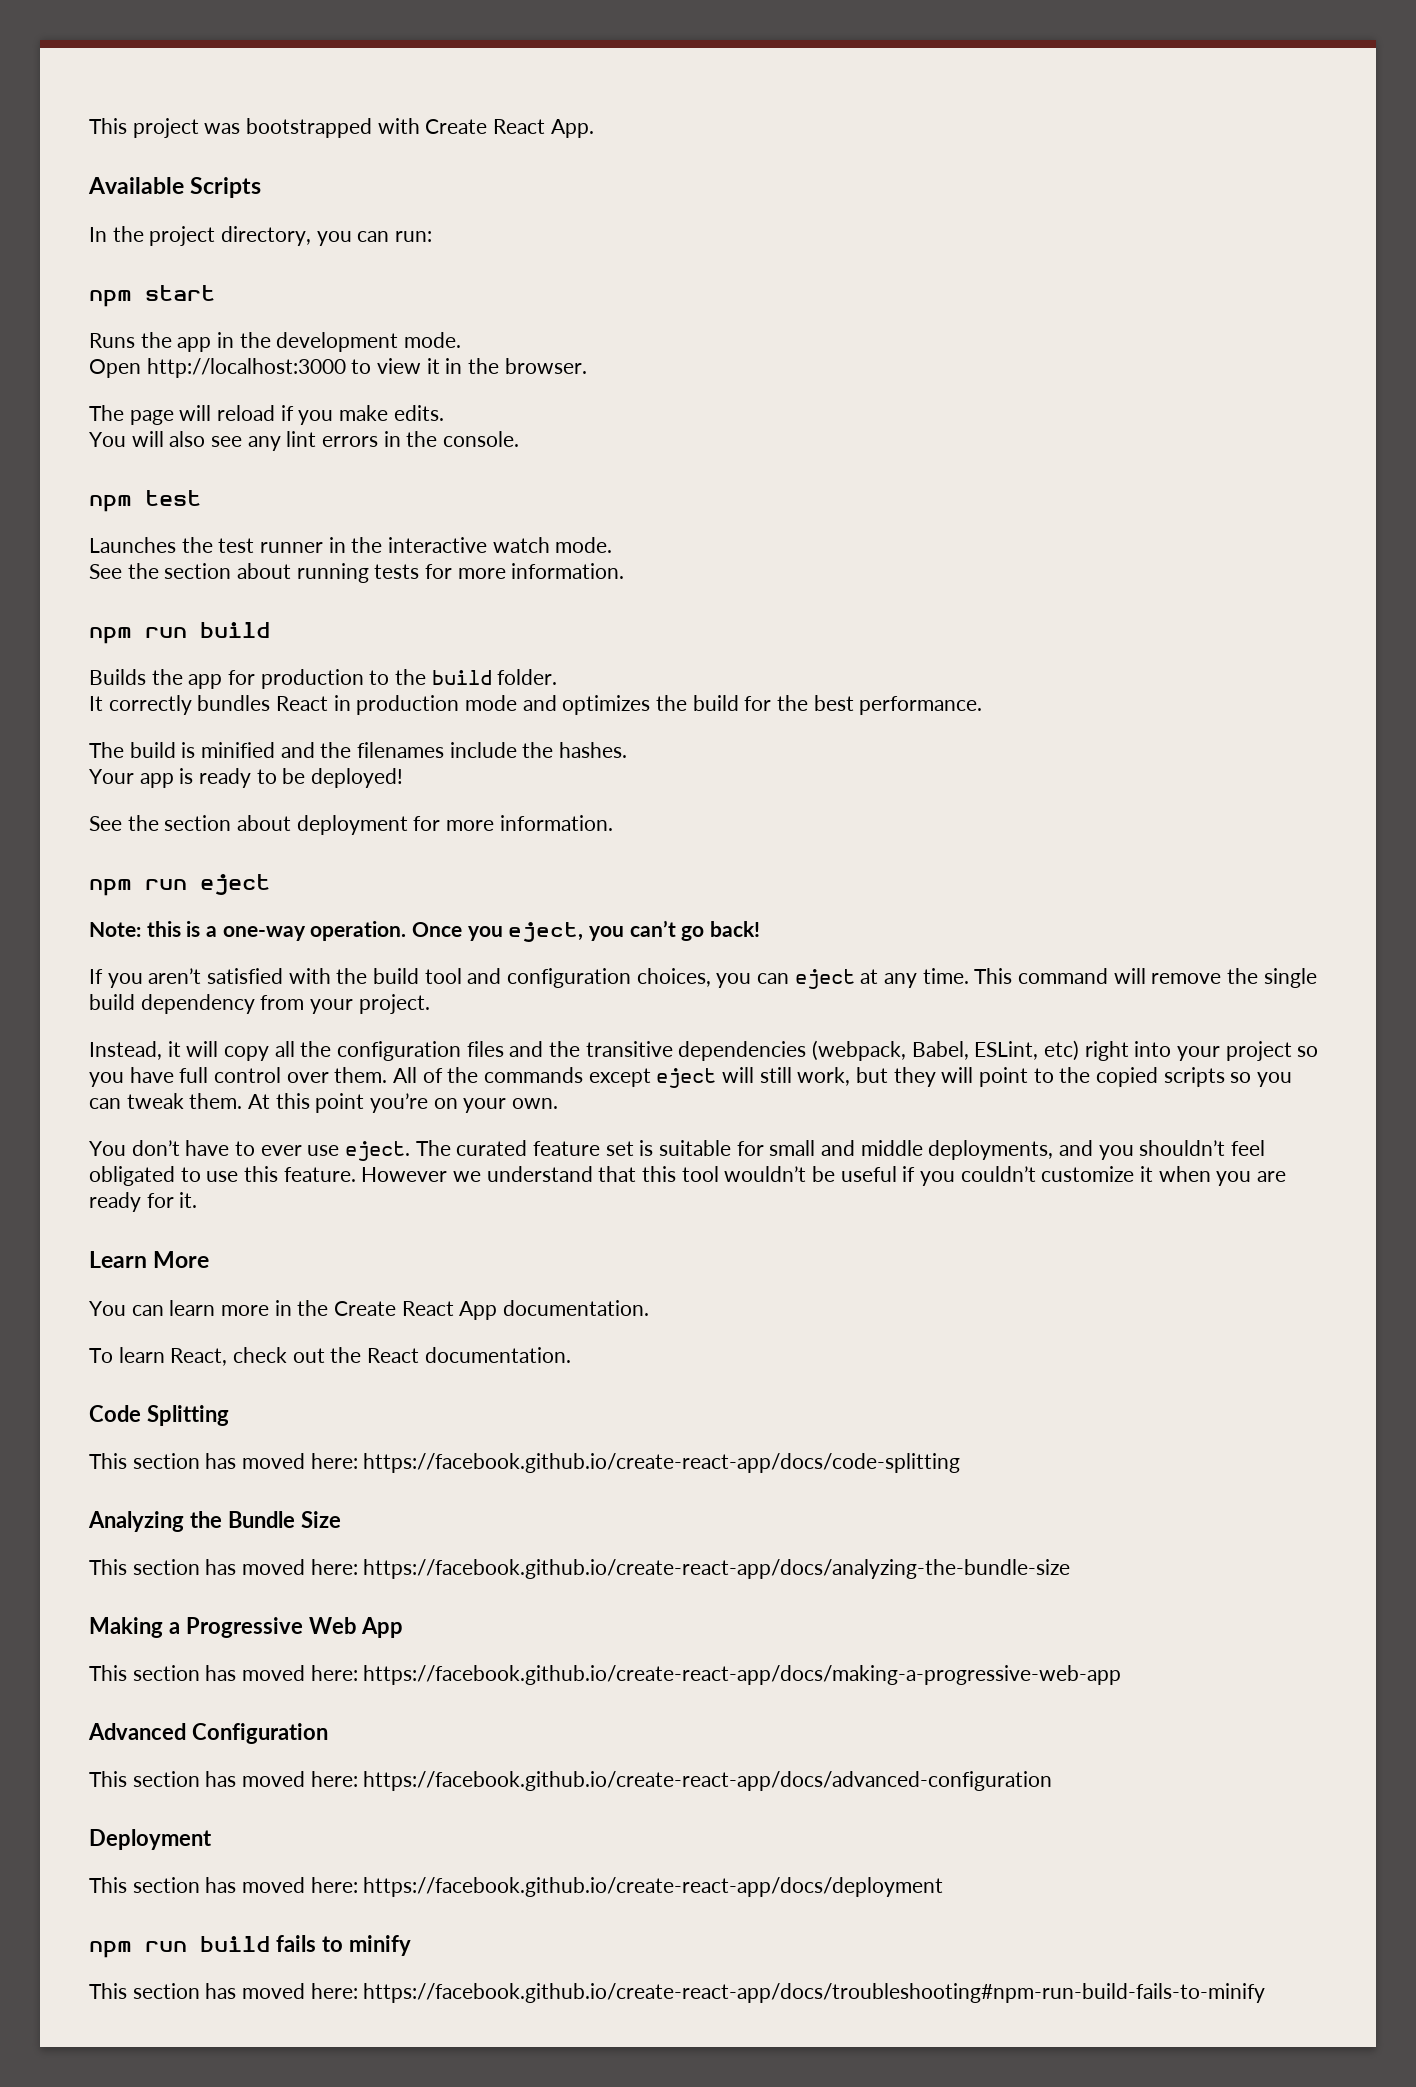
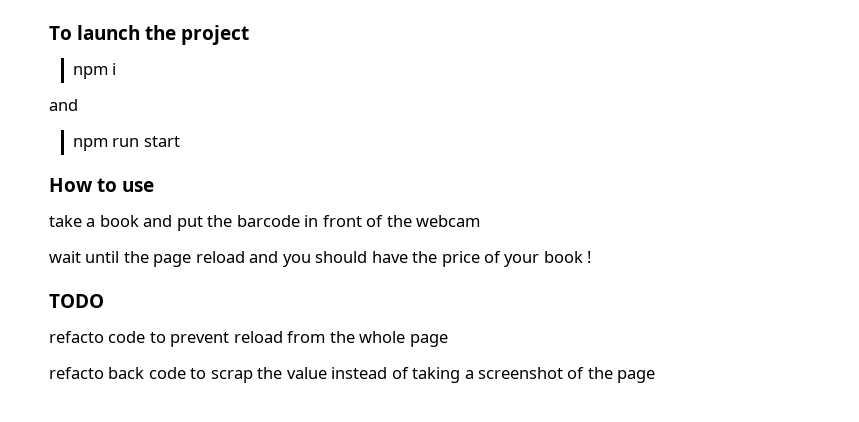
[89,118,594,138] [88,177,262,198] [89,226,433,246] [89,285,215,307] [89,332,462,352] [89,358,587,378] [89,405,444,425] [89,431,520,451] [89,490,201,512] [89,537,613,553] [89,563,625,583] [89,622,270,644] [89,669,558,689] [89,695,983,715] [89,742,628,758] [89,768,404,788] [89,815,613,835] [89,874,270,896] [89,920,761,942] [89,968,1317,989] [89,994,430,1014] [89,1040,1319,1061] [89,1067,1293,1088] [89,1093,559,1113] [89,1140,1266,1161] [89,1166,1287,1186] [89,1192,198,1212] [89,1251,210,1268] [89,1300,650,1320] [89,1347,571,1366] [89,1405,229,1426] [89,1453,961,1473] [88,1511,341,1532] [89,1559,1071,1579] [89,1617,403,1638] [89,1665,1122,1685] [88,1723,328,1744] [89,1771,1053,1791] [89,1829,212,1850] [89,1877,944,1897] [89,1935,411,1958] [89,1983,1266,2003] This project was bootstrapped with Create React App. // Available Scripts // In the project directory, you can run: // npm start // Runs the app in the development mode. // Open http://localhost:3000 to view it in the browser. // The page will reload if you make edits. // You will also see any lint errors in the console. // npm test // Launches the test runner in the interactive watch mode. // See the section about running tests for more information. // npm run build // Builds the app for production to the build folder. // It correctly bundles React in production mode and optimizes the build for the best performance. // The build is minified and the filenames include the hashes. // Your app is ready to be deployed! // See the section about deployment for more information. // npm run eject // Note: this is a one-way operation. Once you eject, you can’t go back! // If you aren’t satisfied with the build tool and configuration choices, you can eject at any time. This command will remove the single build dependency from your project. // Instead, it will copy all the configuration files and the transitive dependencies (webpack, Babel, ESLint, etc) right into your project so you have full control over them. All of the commands except eject will still work, but they will point to the copied scripts so you can tweak them. At this point you’re on your own. // You don’t have to ever use eject. The curated feature set is suitable for small and middle deployments, and you shouldn’t feel obligated to use this feature. However we understand that this tool wouldn’t be useful if you couldn’t customize it when you are ready for it. // Learn More // You can learn more in the Create React App documentation. // To learn React, check out the React documentation. // Code Splitting // This section has moved here: https://facebook.github.io/create-react-app/docs/code-splitting // Analyzing the Bundle Size // This section has moved here: https://facebook.github.io/create-react-app/docs/analyzing-the-bundle-size // Making a Progressive Web App // This section has moved here: https://facebook.github.io/create-react-app/docs/making-a-progressive-web-app // Advanced Configuration // This section has moved here: https://facebook.github.io/create-react-app/docs/advanced-configuration // Deployment // This section has moved here: https://facebook.github.io/create-react-app/docs/deployment // npm run build fails to minify // This section has moved here: https://facebook.github.io/create-react-app/docs/troubleshooting#npm-run-build-fails-to-minify -> [49,25,250,45] [72,63,117,79] [49,99,78,111] [72,136,180,151] [49,178,155,192] [49,215,481,231] [49,251,592,267] [49,294,104,308] [49,331,448,347] [49,367,656,383] To launch the project // npm i // and // npm run start // How to use // take a book and put the barcode in front of the webcam // wait until the page reload and you should have the price of your book ! // TODO // refacto code to prevent reload from the whole page // refacto back code to scrap the value instead of taking a screenshot of the page

